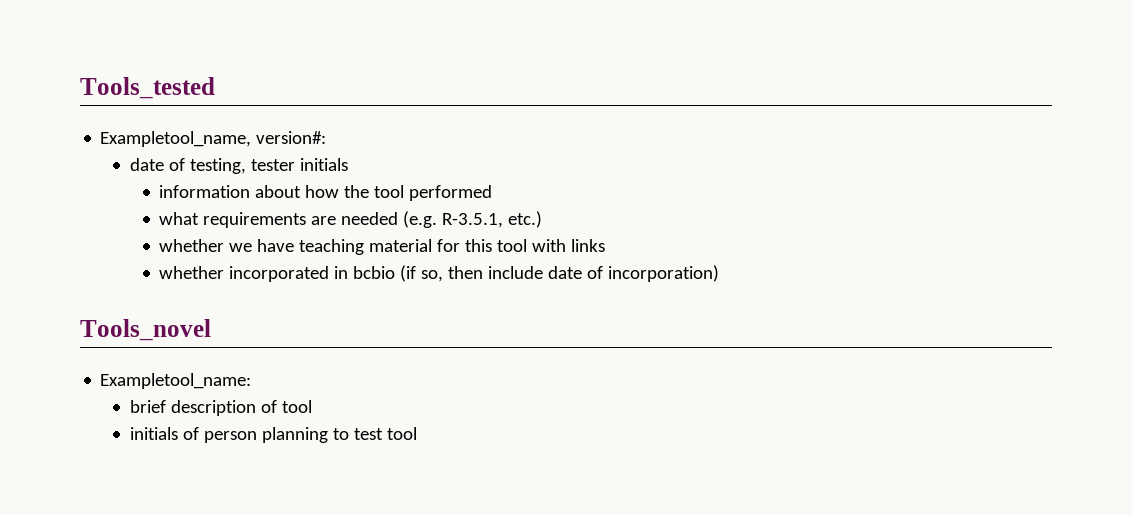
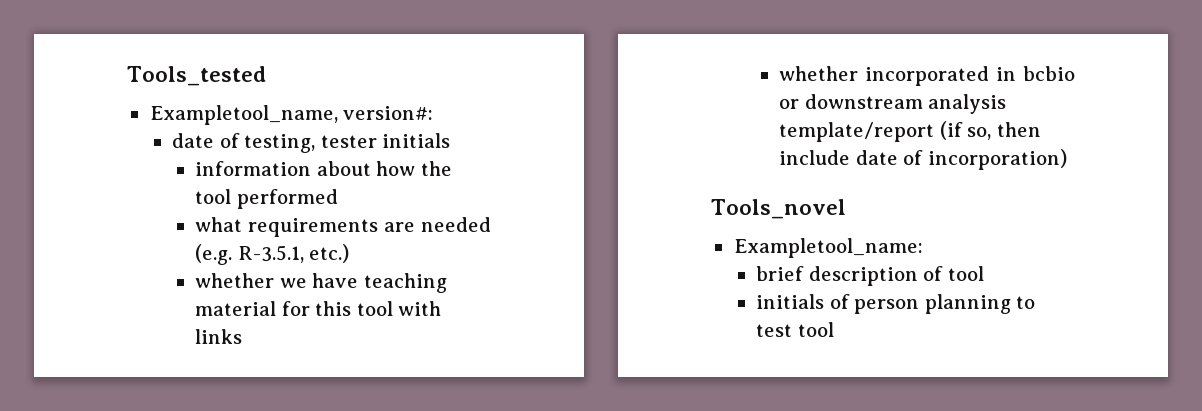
(396, 272) none -> [779,94,1007,114] [779,122,935,142] or downstream analysis template/report

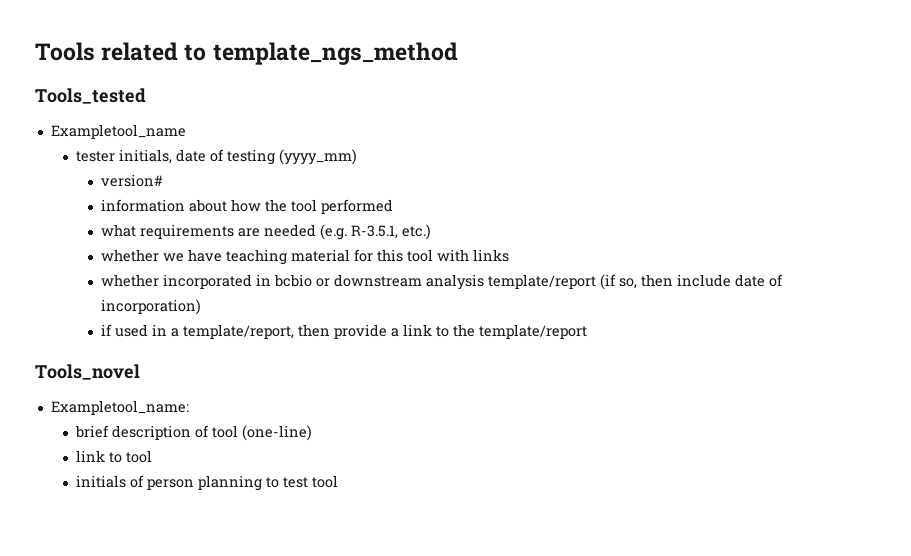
[127,66,266,86] [149,105,434,125] [172,133,451,153] Tools_tested // Exampletool_name, version#: // date of testing, tester initials -> [35,42,458,65] [35,88,146,104] [50,124,186,139] [75,149,357,165] [100,174,163,187] Tools related to template_ngs_method // Tools_tested // Exampletool_name // tester initials, date of testing (yyyy_mm) // version#
(1067, 159) none -> [100,324,587,339] // if used in a template/report, then provide a link to the template/report
(984, 273) none -> [241,425,312,441] [75,450,152,463] (one-line) // link to tool

